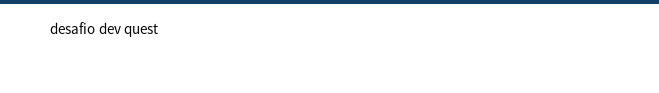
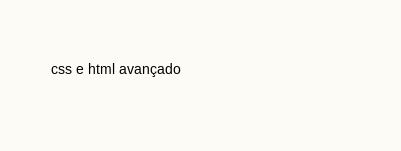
[50,22,159,37] desafio dev quest -> [51,63,181,77] css e html avançado

